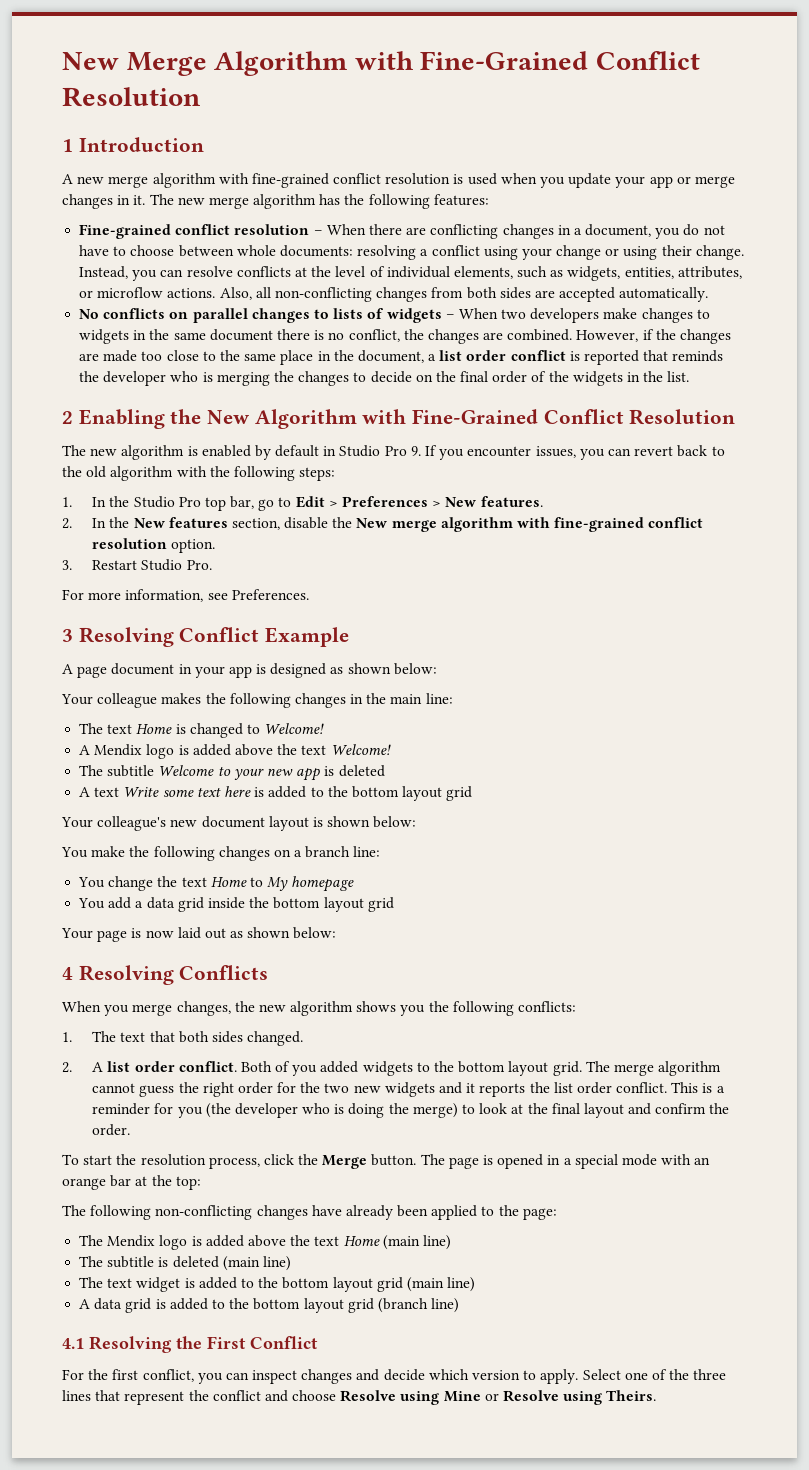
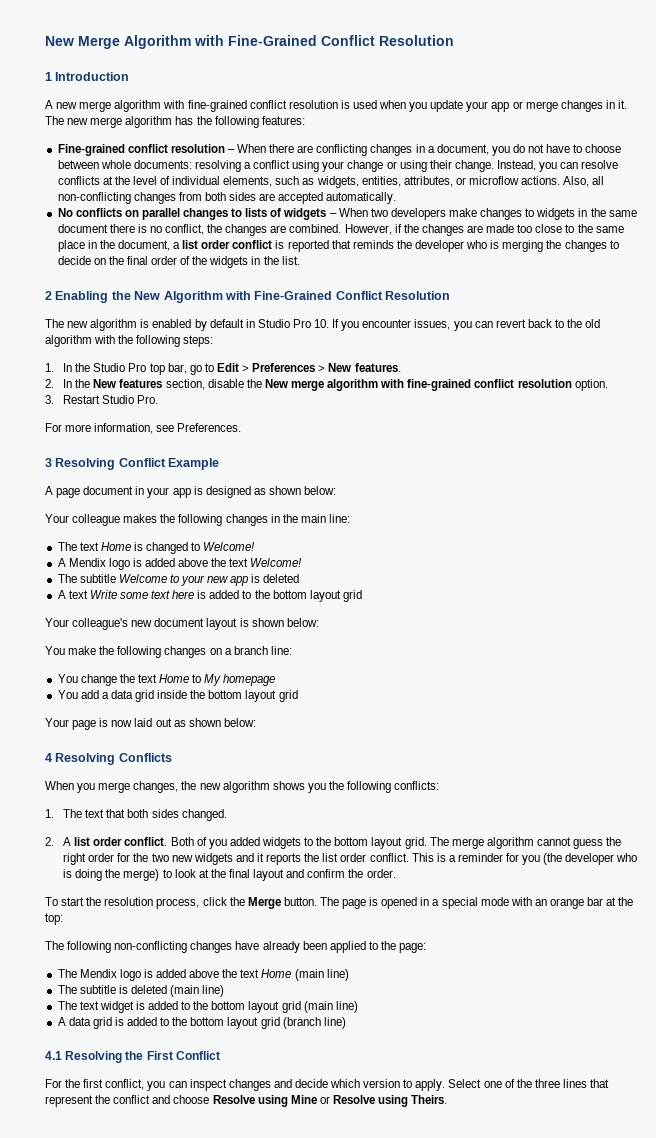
[410,446,421,456] 9. -> [314,319,330,328] 10.

